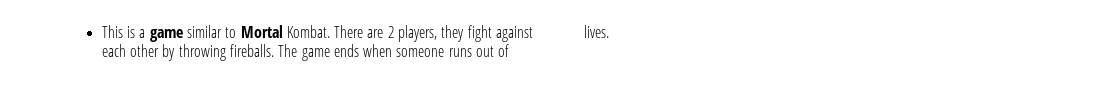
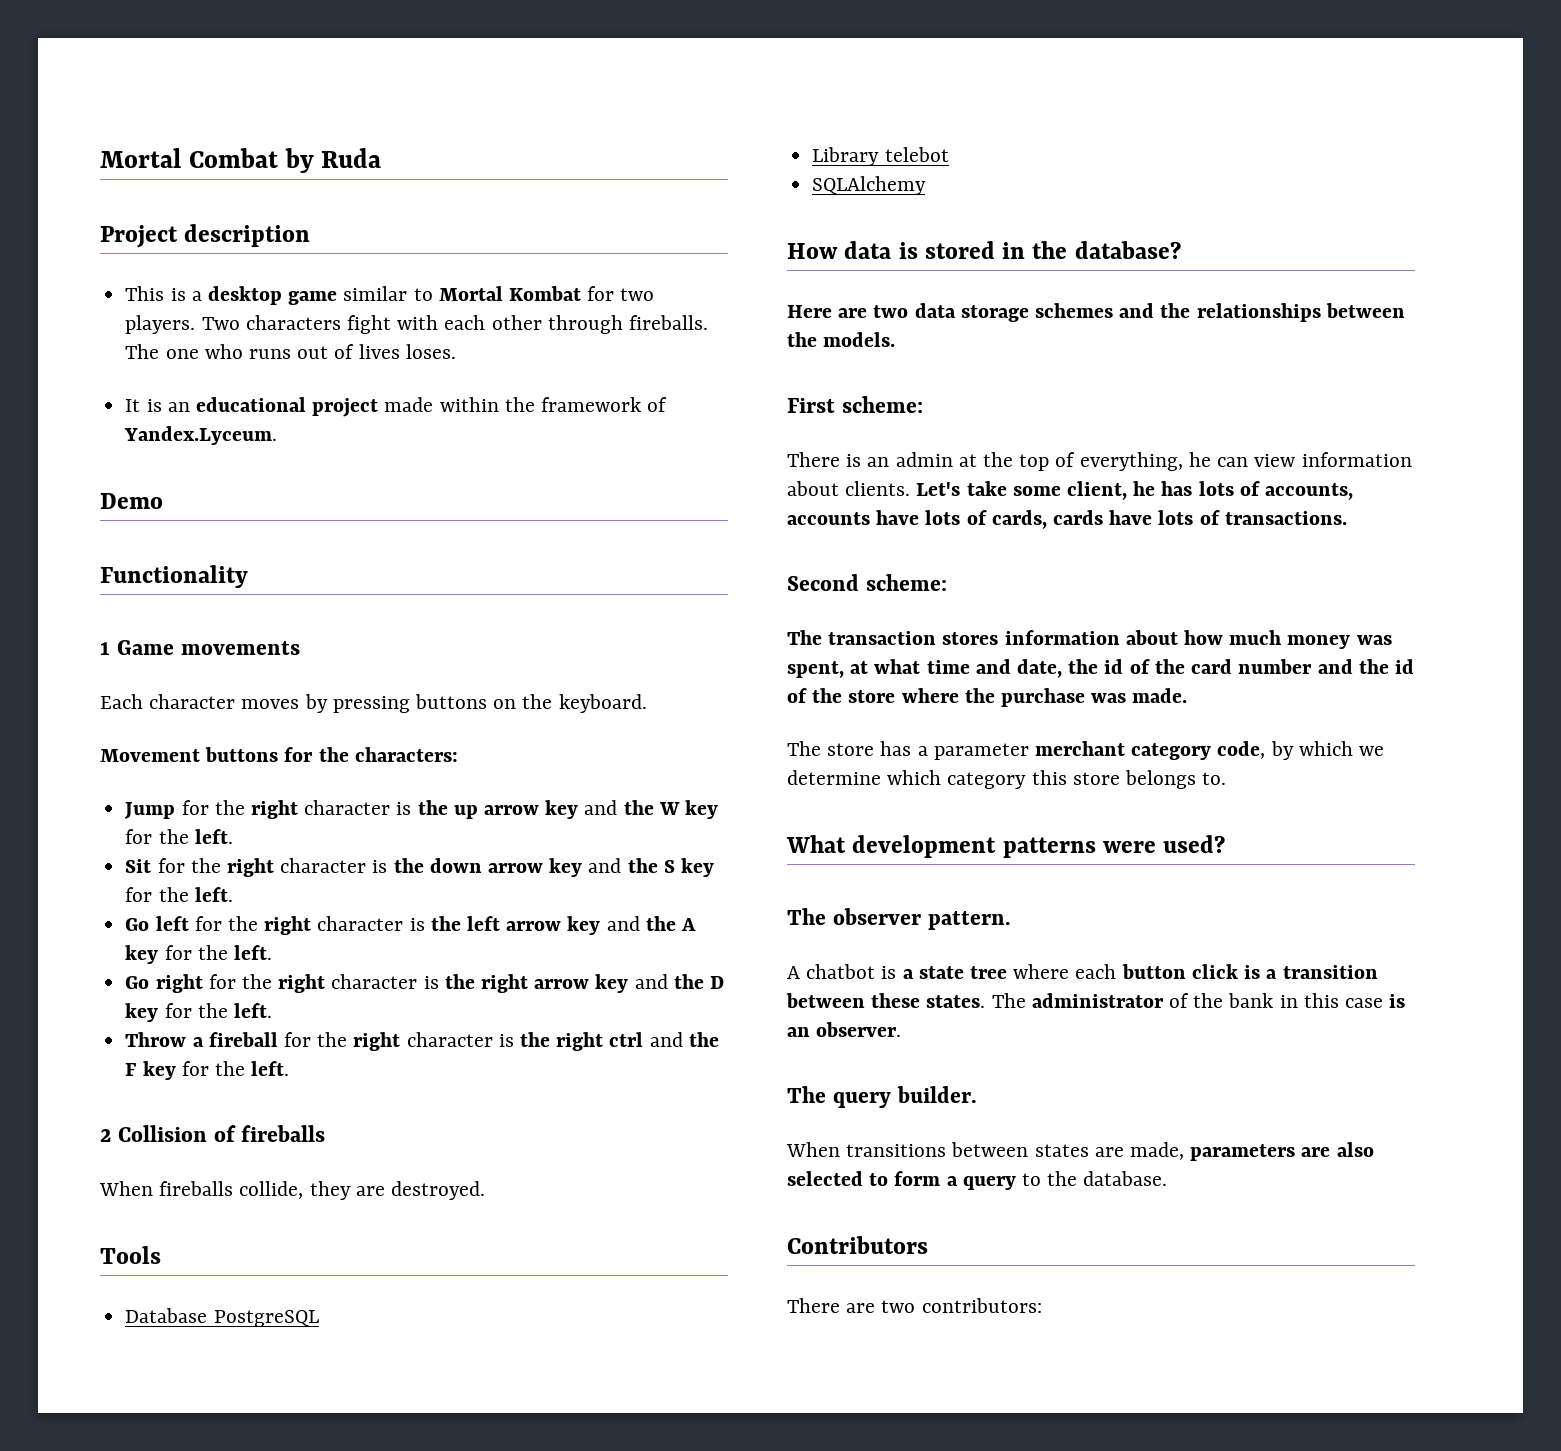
(101, 31) none -> [100,148,382,173] [100,224,311,248] Mortal Combat by Ruda // Project description //
(146, 33) none -> [207,286,282,305] desktop
[286,25,534,42] [101,44,510,61] [583,25,609,38] Kombat. There are 2 players, they fight against each other by throwing fireballs. The game ends when someone runs out of lives. -> [508,286,655,301] [125,315,708,334] [125,344,456,359] [125,397,668,417] [124,426,278,445] [100,493,163,509] [100,565,248,588] [100,640,300,655] [100,694,647,713] [100,747,458,762] [124,800,719,819] [125,829,233,844] [125,858,715,877] [125,887,233,902] [125,916,697,935] [125,945,272,964] [125,974,725,993] [125,1003,272,1022] [125,1032,719,1051] [125,1061,290,1080] [100,1125,326,1142] [99,1181,486,1200] [100,1246,161,1264] [125,1308,319,1327] [812,147,949,166] [812,176,927,195] [787,241,1181,259] [787,303,1405,322] [787,332,896,347] [787,396,923,413] [787,452,1412,471] [787,481,1354,500] [787,510,1347,529] [787,574,947,591] [787,630,1392,649] [787,659,1414,678] [787,688,1188,707] [787,741,1385,760] [787,770,1227,789] [786,835,1226,858] [787,908,1011,930] [787,964,1378,979] [786,993,1406,1008] [787,1022,902,1037] [787,1086,977,1108] [786,1142,1374,1161] [787,1171,1168,1190] [787,1236,928,1254] [787,1298,1042,1313] Kombat for two players. Two characters fight with each other through fireballs. The one who runs out of lives loses. // It is an educational project made within the framework of Yandex.Lyceum. // Demo // Functionality // 1 Game movements // Each character moves by pressing buttons on the keyboard. // Movement buttons for the characters: // Jump for the right character is the up arrow key and the W key for the left. // Sit for the right character is the down arrow key and the S key for the left. // Go left for the right character is the left arrow key and the A key for the left. // Go right for the right character is the right arrow key and the D key for the left. // Throw a fireball for the right character is the right ctrl and the F key for the left. // 2 Collision of fireballs // When fireballs collide, they are destroyed. // Tools // Database PostgreSQL // Library telebot // SQLAlchemy // How data is stored in the database? // Here are two data storage schemes and the relationships between the models. // First scheme: // There is an admin at the top of everything, he can view information about clients. Let's take some client, he has lots of accounts, accounts have lots of cards, cards have lots of transactions. // Second scheme: // The transaction stores information about how much money was spent, at what time and date, the id of the card number and the id of the store where the purchase was made. // The store has a parameter merchant category code, by which we determine which category this store belongs to. // What development patterns were used? // The observer pattern. // A chatbot is a state tree where each button click is a transition between these states. The administrator of the bank in this case is an observer. // The query builder. // When transitions between states are made, parameters are also selected to form a query to the database. // Contributors // There are two contributors:

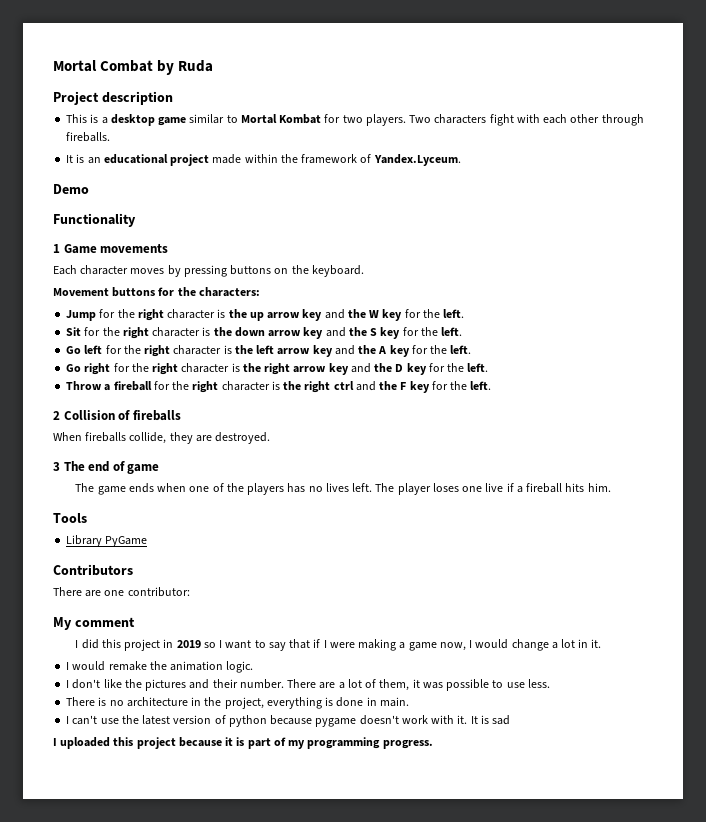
[125,344,456,359] The one who runs out of lives loses. -> (111, 137) none
(486, 1190) none -> [53,461,160,474] [75,483,611,495] // 3 The end of game // The game ends when one of the players has no lives left. The player loses one live if a fireball hits him.
[125,1308,319,1327] // Database PostgreSQL -> (87, 518) none
[884,147,949,162] [812,176,927,195] [787,241,1181,259] [787,303,1405,322] [787,332,896,347] [787,396,923,413] [787,452,1412,471] [787,481,1354,500] [787,510,1347,529] [787,574,947,591] [787,630,1392,649] [787,659,1414,678] [787,688,1188,707] [787,741,1385,760] [787,770,1227,789] [786,835,1226,858] [787,908,1011,930] [787,964,1378,979] [786,993,1406,1008] [787,1022,902,1037] [787,1086,977,1108] [786,1142,1374,1161] [787,1171,1168,1190] [787,1236,928,1254] [787,1298,1042,1313] telebot // SQLAlchemy // How data is stored in the database? // Here are two data storage schemes and the relationships between the models. // First scheme: // There is an admin at the top of everything, he can view information about clients. Let's take some client, he has lots of accounts, accounts have lots of cards, cards have lots of transactions. // Second scheme: // The transaction stores information about how much money was spent, at what time and date, the id of the card number and the id of the store where the purchase was made. // The store has a parameter merchant category code, by which we determine which category this store belongs to. // What development patterns were used? // The observer pattern. // A chatbot is a state tree where each button click is a transition between these states. The administrator of the bank in this case is an observer. // The query builder. // When transitions between states are made, parameters are also selected to form a query to the database. // Contributors // There are two contributors: -> [105,536,148,547] [53,564,133,576] [53,587,190,597] [53,617,135,630] [75,639,602,651] [66,661,254,673] [66,679,550,691] [66,697,409,709] [66,715,511,727] [53,737,433,749] PyGame // Contributors // There are one contributor: // My comment // I did this project in 2019 so I want to say that if I were making a game now, I would change a lot in it. // I would remake the animation logic. // I don't like the pictures and their number. There are a lot of them, it was possible to use less. // There is no architecture in the project, everything is done in main. // I can't use the latest version of python because pygame doesn't work with it. It is sad // I uploaded this project because it is part of my programming progress.

